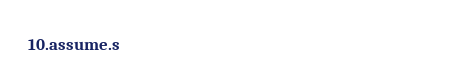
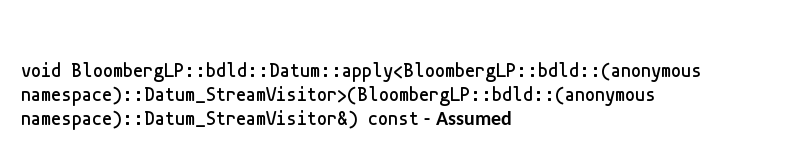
[28,39,120,50] 10.assume.s -> [21,62,702,82] [21,86,656,106] [21,110,512,130] void BloombergLP::bdld::Datum::apply<BloombergLP::bdld::(anonymous namespace)::Datum_StreamVisitor>(BloombergLP::bdld::(anonymous namespace)::Datum_StreamVisitor&) const - Assumed

